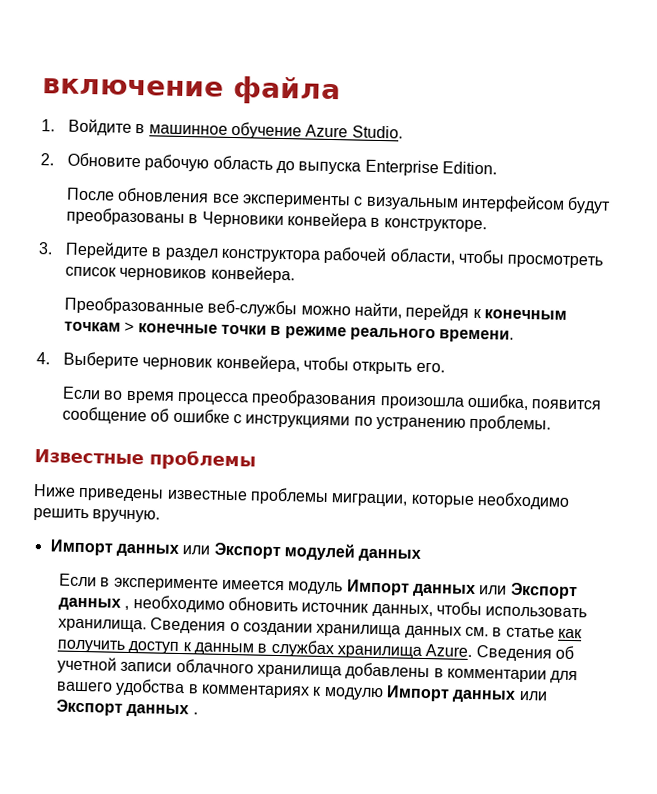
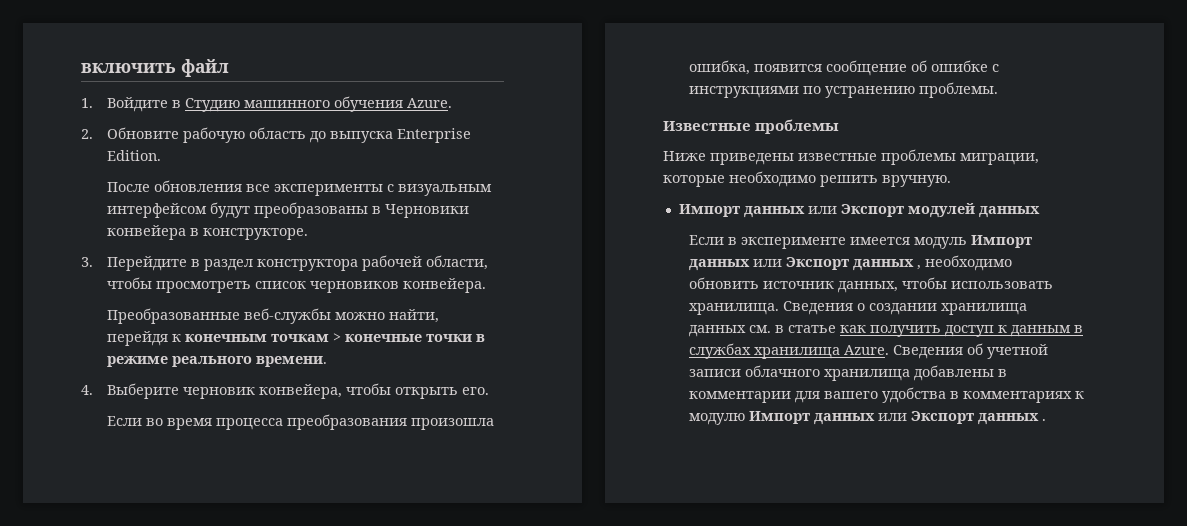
[42,75,341,106] включение файла -> [81,59,229,77] включить файл
[148,121,403,140] машинное обучение Azure Studio. -> [185,96,453,112] Студию машинного обучения Azure.

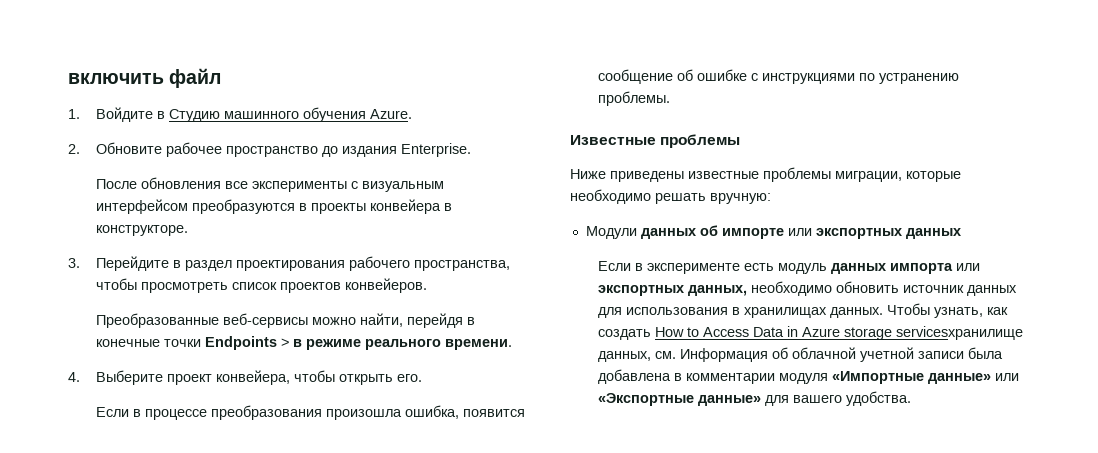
[183,127,472,143] [107,150,162,161] рабочую область до выпуска Enterprise Edition. -> [165,142,471,157] рабочее пространство до издания Enterprise.
[210,202,470,218] будут преобразованы в Черновики -> [191,199,366,214] преобразуются в проекты
[257,255,489,271] конструктора рабочей области, -> [235,256,510,271] проектирования рабочего пространства,
[310,278,487,293] черновиков конвейера. -> [279,278,427,293] проектов конвейеров.
[244,308,332,324] веб-службы -> [222,313,308,328] веб-сервисы
[172,333,473,342] к конечным точкам > конечные точки -> [466,317,475,325] [95,336,289,350] в конечные точки Endpoints >
[183,387,256,399] черновик -> [166,374,212,385] проект
[146,418,284,430] во время процесса -> [132,409,207,420] в процессе
[820,175,951,187] [678,203,1040,218] [689,235,1033,249] [689,255,1013,271] [689,277,1054,293] [689,301,1028,315] [689,325,1084,337] [689,343,1049,359] [689,365,1008,381] [689,387,1085,403] [689,411,1047,425] решить вручную. // Импорт данных или Экспорт модулей данных // Если в эксперименте имеется модуль Импорт данных или Экспорт данных , необходимо обновить источник данных, чтобы использовать хранилища. Сведения о создании хранилища данных см. в статье как получить доступ к данным в службах хранилища Azure. Сведения об учетной записи облачного хранилища добавлены в комментарии для вашего удобства в комментариях к модулю Импорт данных или Экспорт данных . -> [655,193,771,204] [585,225,961,239] [597,261,980,274] [597,281,1017,296] [597,303,1008,318] [597,326,1023,340] [597,347,1003,362] [597,369,1019,384] [597,391,911,406] решать вручную: // Модули данных об импорте или экспортных данных // Если в эксперименте есть модуль данных импорта или экспортных данных, необходимо обновить источник данных для использования в хранилищах данных. Чтобы узнать, как создать How to Access Data in Azure storage servicesхранилище данных, см. Информация об облачной учетной записи была добавлена в комментарии модуля «Импортные данные» или «Экспортные данные» для вашего удобства.

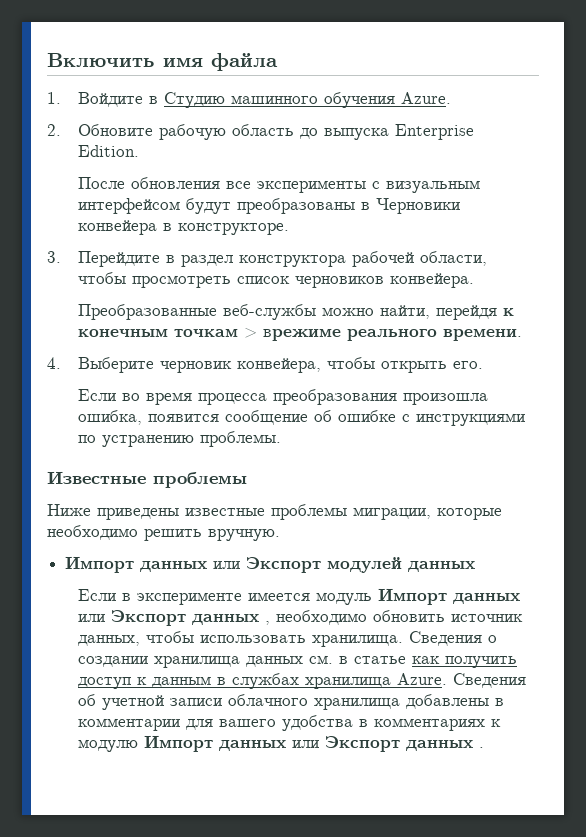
[68,68,222,88] включить файл -> [47,53,278,71] Включить имя файла
[165,142,471,157] рабочее пространство до издания Enterprise. -> [158,124,474,140] [77,145,139,157] рабочую область до выпуска Enterprise Edition.
[191,199,366,214] преобразуются в проекты -> [185,198,460,214] будут преобразованы в Черновики
[235,256,510,271] проектирования рабочего пространства, -> [238,251,487,267] конструктора рабочей области,
[279,278,427,293] проектов конвейеров. -> [294,273,474,288] черновиков конвейера.
[222,313,308,328] веб-сервисы -> [222,304,316,320] веб-службы
[466,317,475,325] [95,336,361,350] в конечные точки Endpoints > в режиме -> [502,308,514,316] [77,328,341,341] к конечным точкам > врежиме
[166,374,212,385] проект -> [159,361,232,373] черновик
[132,409,207,420] в процессе -> [121,392,267,405] во время процесса
[655,193,771,204] [585,225,961,239] [597,261,980,274] [597,281,1017,296] [597,303,1008,318] [597,326,1023,340] [597,347,1003,362] [597,369,1019,384] [597,391,911,406] решать вручную: // Модули данных об импорте или экспортных данных // Если в эксперименте есть модуль данных импорта или экспортных данных, необходимо обновить источник данных для использования в хранилищах данных. Чтобы узнать, как создать How to Access Data in Azure storage servicesхранилище данных, см. Информация об облачной учетной записи была добавлена в комментарии модуля «Импортные данные» или «Экспортные данные» для вашего удобства. -> [144,529,280,541] [65,556,476,573] [77,588,520,605] [77,610,523,626] [77,631,497,647] [77,655,517,668] [77,673,526,689] [77,694,504,710] [77,715,501,731] [77,735,484,752] решить вручную. // Импорт данных или Экспорт модулей данных // Если в эксперименте имеется модуль Импорт данных или Экспорт данных , необходимо обновить источник данных, чтобы использовать хранилища. Сведения о создании хранилища данных см. в статье как получить доступ к данным в службах хранилища Azure. Сведения об учетной записи облачного хранилища добавлены в комментарии для вашего удобства в комментариях к модулю Импорт данных или Экспорт данных .

